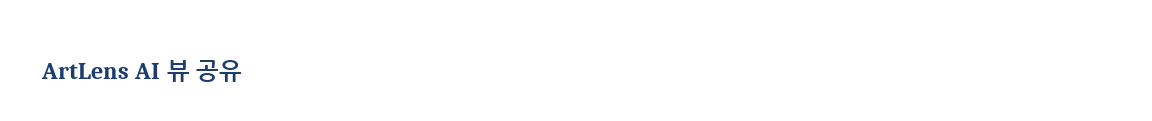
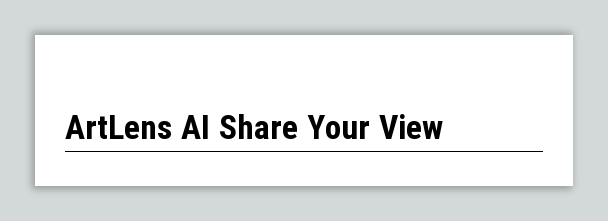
[166,60,243,82] 뷰 공유 -> [219,114,444,139] Share Your View

